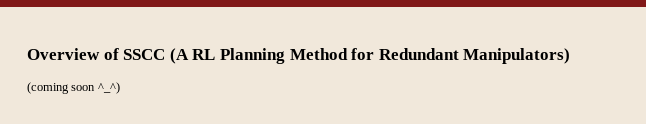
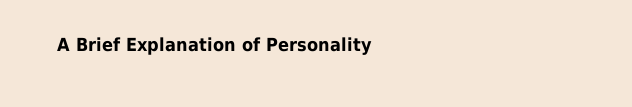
[27,48,571,64] [27,82,120,94] Overview of SSCC (A RL Planning Method for Redundant Manipulators) // (coming soon ^_^) -> [57,37,372,55] A Brief Explanation of Personality

